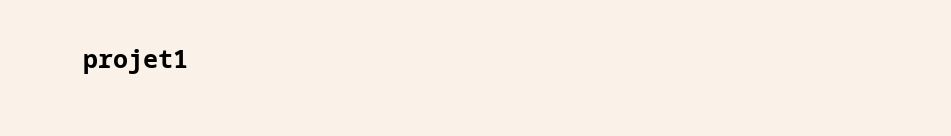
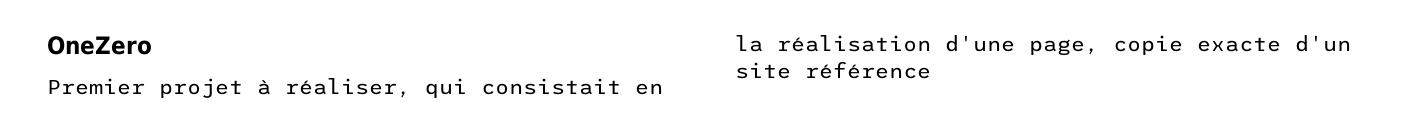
[83,49,188,74] projet1 -> [47,36,152,55] [47,78,663,98] [735,35,1351,56] [735,61,931,79] OneZero // Premier projet à réaliser, qui consistait en la réalisation d'une page, copie exacte d'un site référence

